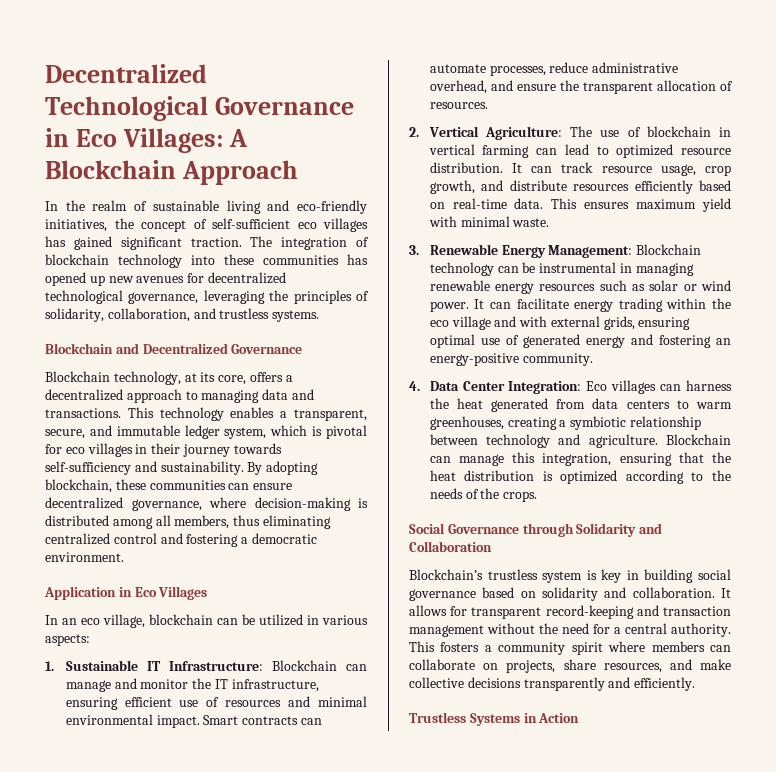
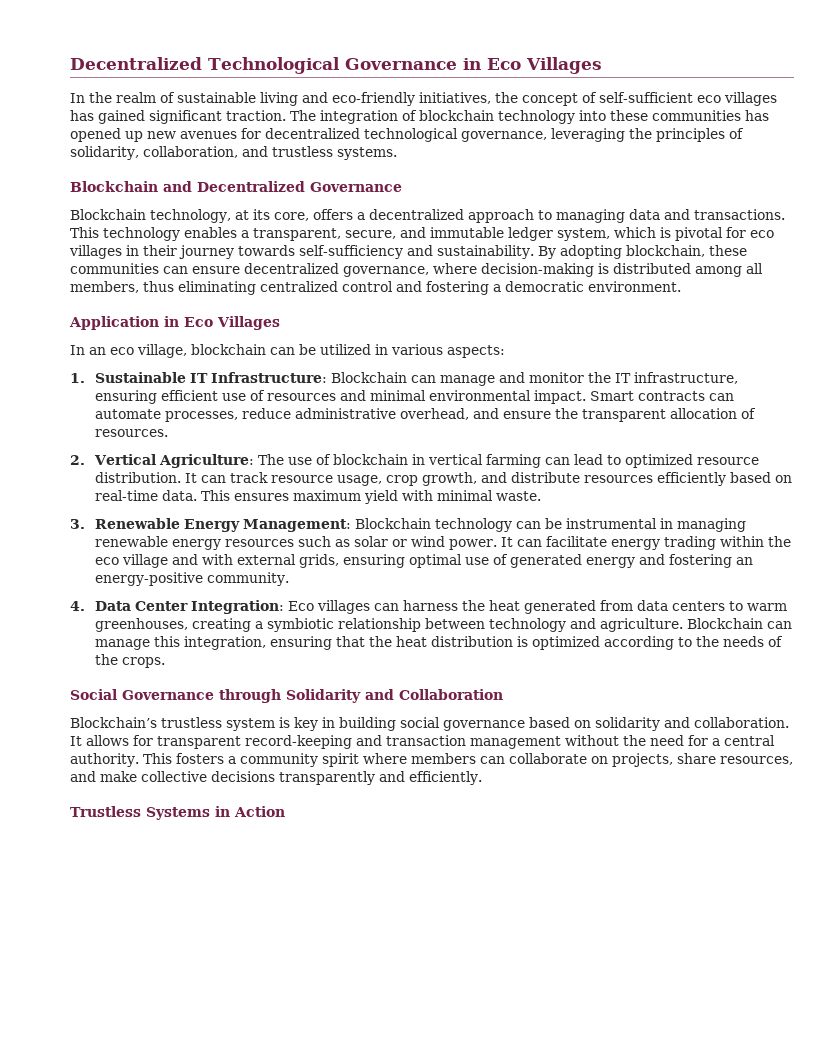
[122,128,248,153] [45,160,298,185] Villages: A Blockchain Approach -> [525,57,602,74] Villages

